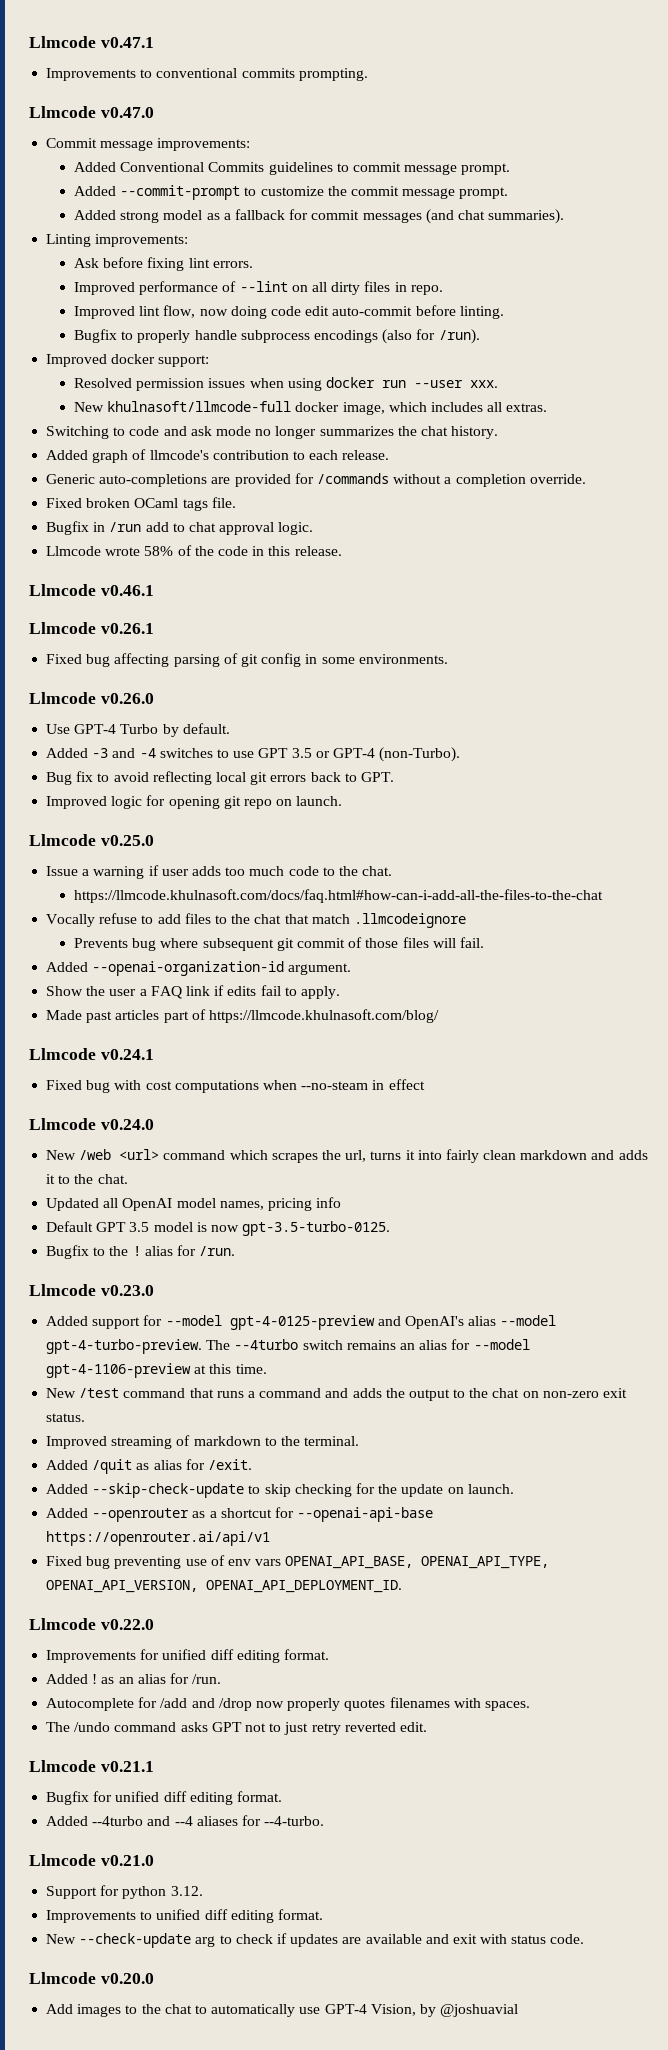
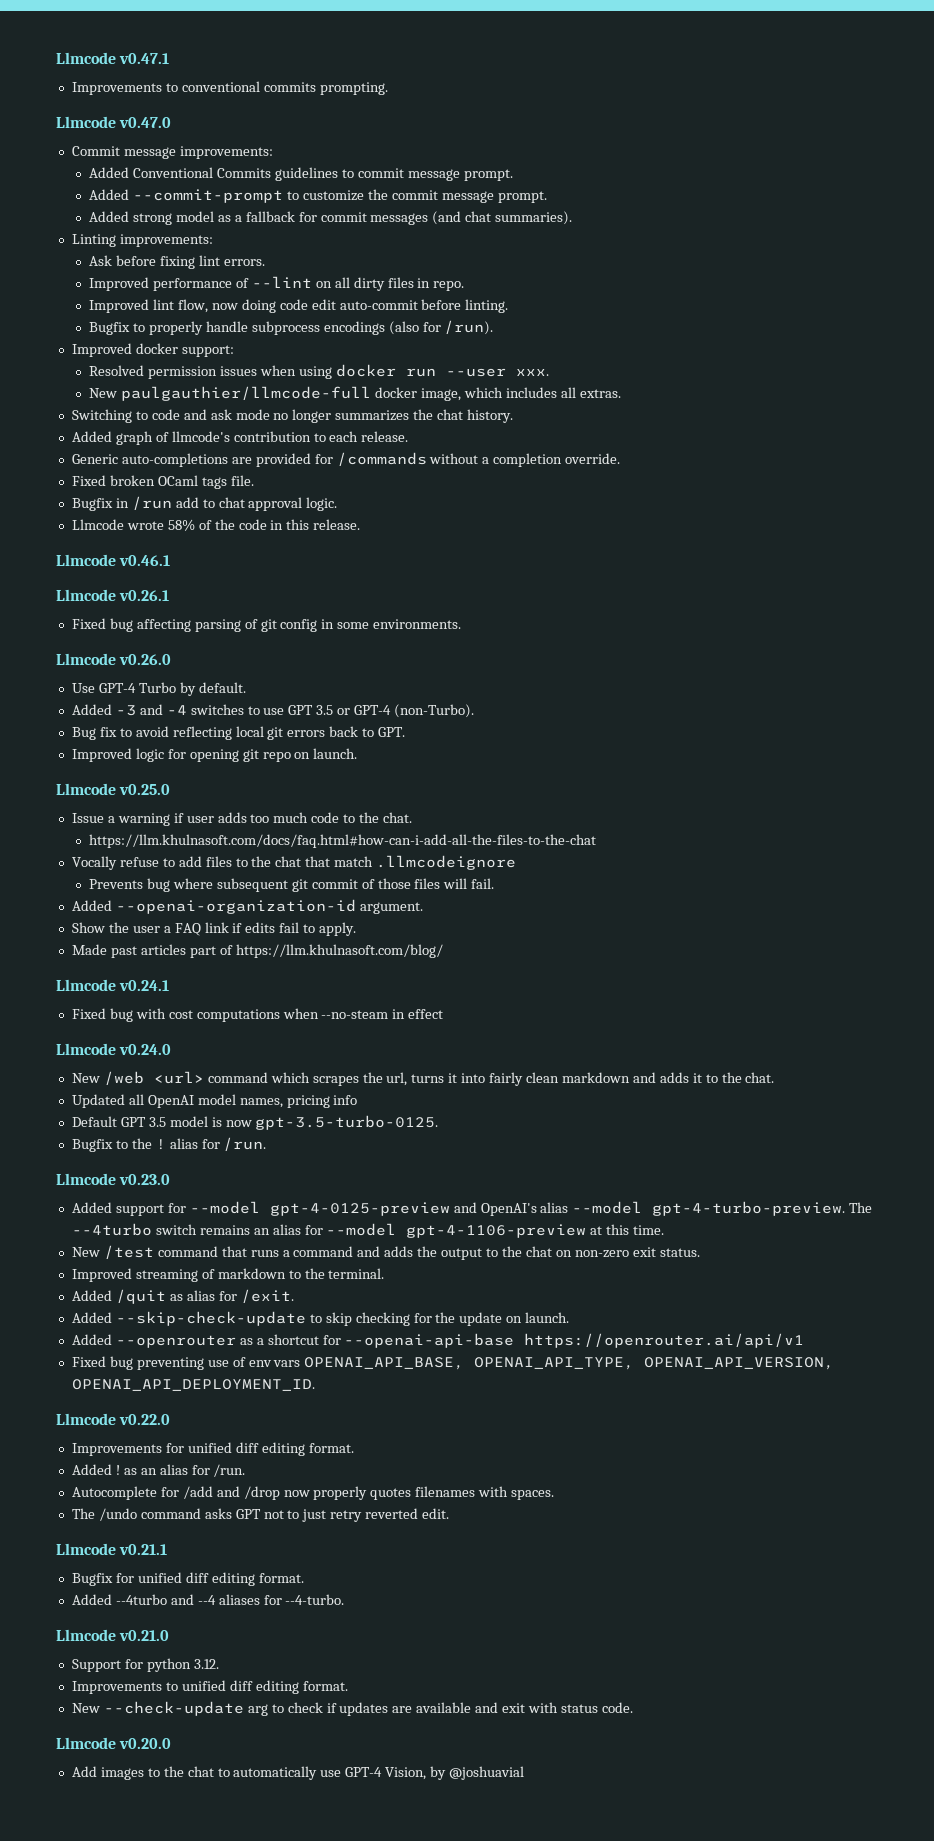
[107,401,292,412] khulnasoft/llmcode-full -> [121,386,372,401] paulgauthier/llmcode-full
[74,889,604,903] https://llmcode.khulnasoft.com/docs/faq.html#how-can-i-add-all-the-files-to-the-chat -> [89,834,597,848] https://llm.khulnasoft.com/docs/faq.html#how-can-i-add-all-the-files-to-the-chat
[208,1009,439,1023] https://llmcode.khulnasoft.com/blog/ -> [235,944,443,958] https://llm.khulnasoft.com/blog/

